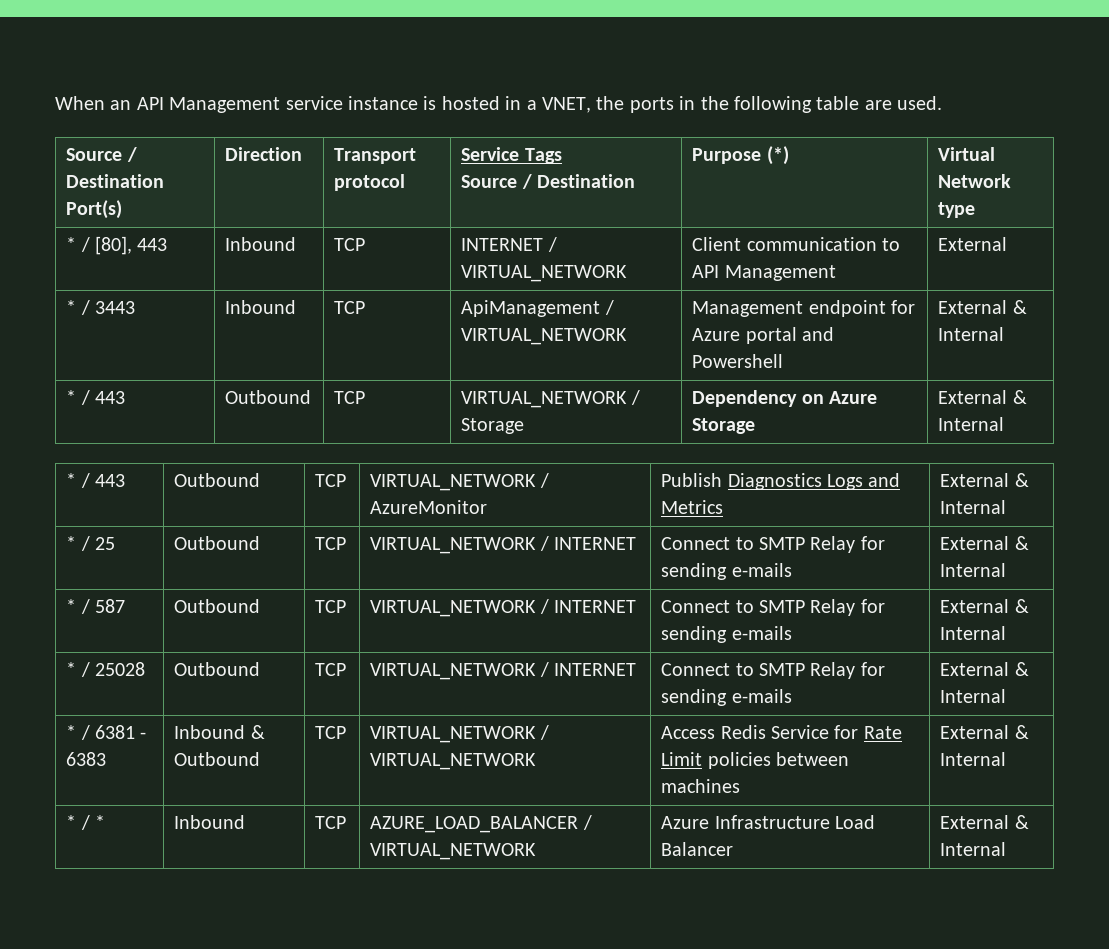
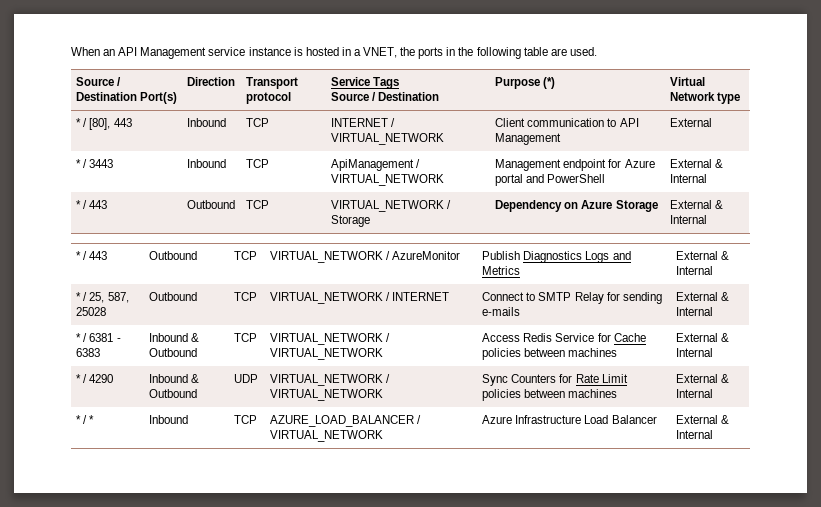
[692,354,784,368] Powershell -> [547,174,606,183] PowerShell
[95,537,116,550] [174,536,261,550] [315,537,347,550] [370,536,637,554] [661,536,885,553] [661,563,792,580] [940,536,1029,550] [940,563,1007,577] [66,599,126,614] [174,599,261,613] [315,600,347,613] [370,599,637,617] [661,599,885,616] [661,626,792,643] [940,599,1029,613] [940,626,1007,640] [66,662,90,677] 25 | Outbound | TCP | VIRTUAL_NETWORK / INTERNET | Connect to SMTP Relay for sending e-mails | External & Internal // * / 587 | Outbound | TCP | VIRTUAL_NETWORK / INTERNET | Connect to SMTP Relay for sending e-mails | External & Internal // * / -> [89,292,129,303] 25, 587,
(859, 732) none -> [613,333,646,342] [482,348,618,360] [676,333,730,342] [676,348,714,357] [76,374,114,383] [149,374,200,383] [149,389,198,398] [234,374,259,383] [270,374,391,386] [270,389,384,401] [482,374,573,386] Cache policies between machines | External & Internal // * / 4290 | Inbound & Outbound | UDP | VIRTUAL_NETWORK / VIRTUAL_NETWORK | Sync Counters for

